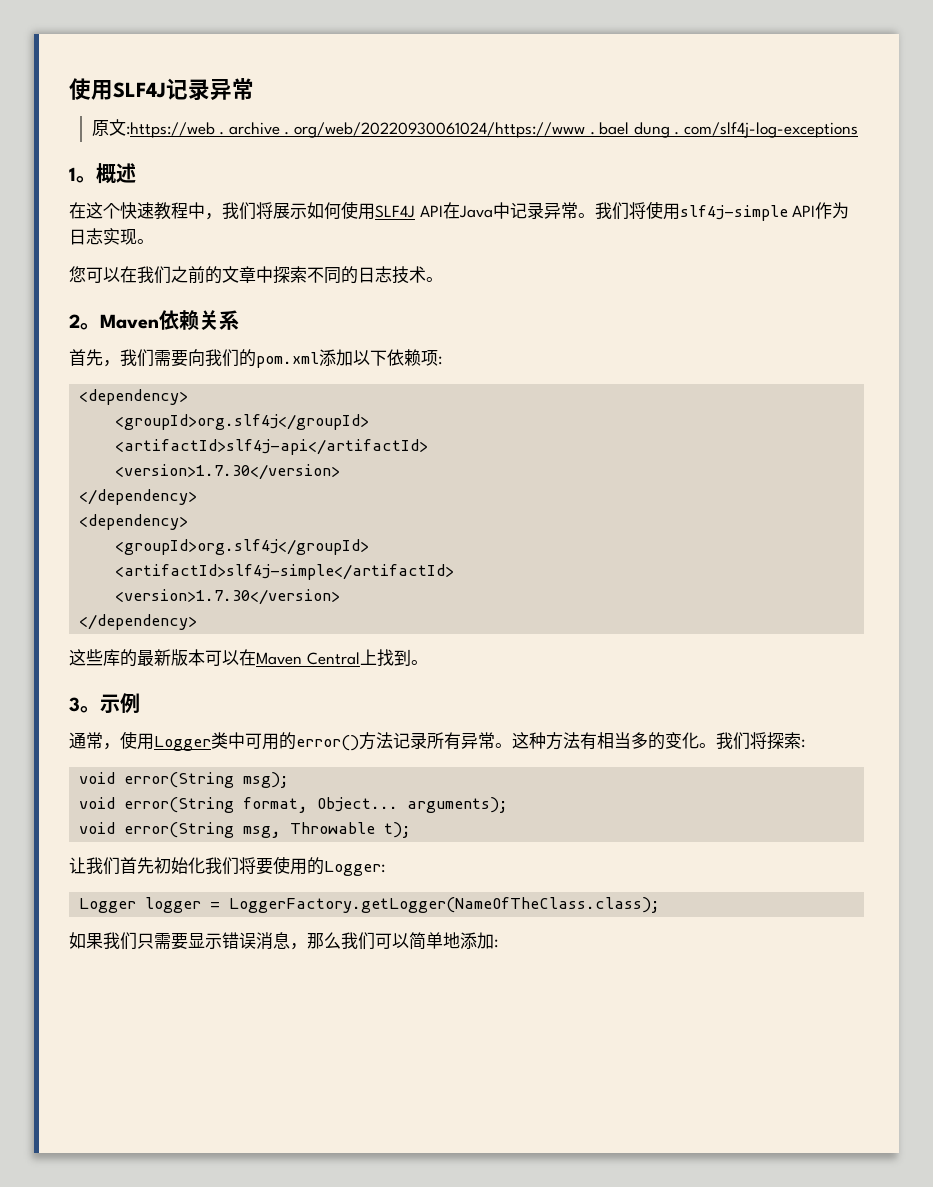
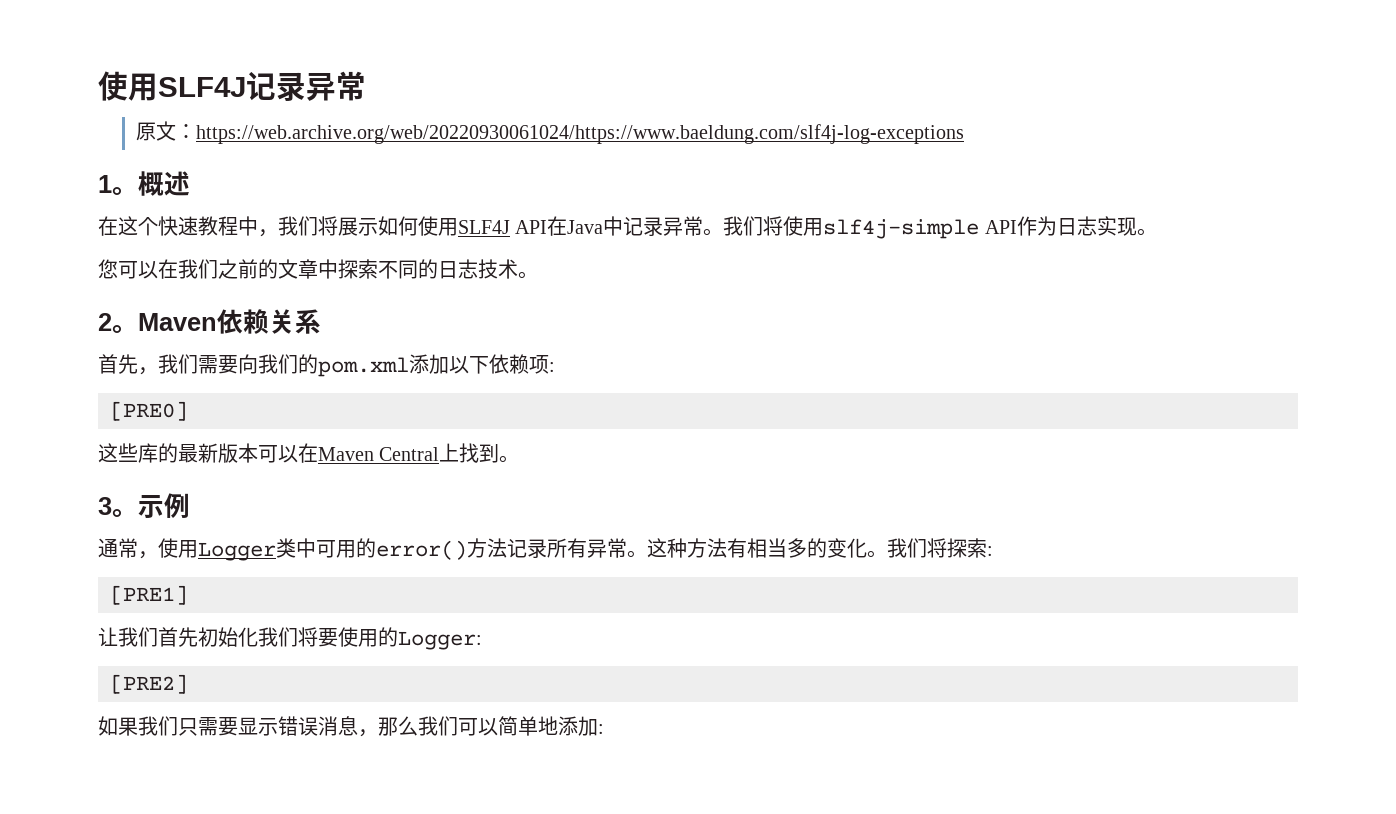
[125,122,858,138] :https://web . archive . org/web/20220930061024/https://www . bael dung . com/slf4j-log-exceptions -> [175,124,964,144] ：https://web.archive.org/web/20220930061024/https://www.baeldung.com/slf4j-log-exceptions
[79,389,189,405] [115,414,370,430] [115,439,429,455] [115,464,341,480] [79,489,198,505] [79,514,189,530] [115,539,370,555] [115,564,455,580] [115,589,341,605] [79,614,198,630] <dependency> // <groupId>org.slf4j</groupId> // <artifactId>slf4j-api</artifactId> // <version>1.7.30</version> // </dependency> // <dependency> // <groupId>org.slf4j</groupId> // <artifactId>slf4j-simple</artifactId> // <version>1.7.30</version> // </dependency> -> [110,401,188,421] [PRE0]
[79,772,290,788] [79,797,509,813] [79,822,412,838] void error(String msg); // void error(String format, Object... arguments); // void error(String msg, Throwable t); -> [110,585,188,605] [PRE1]
[79,897,661,913] Logger logger = LoggerFactory.getLogger(NameOfTheClass.class); -> [110,674,188,694] [PRE2]

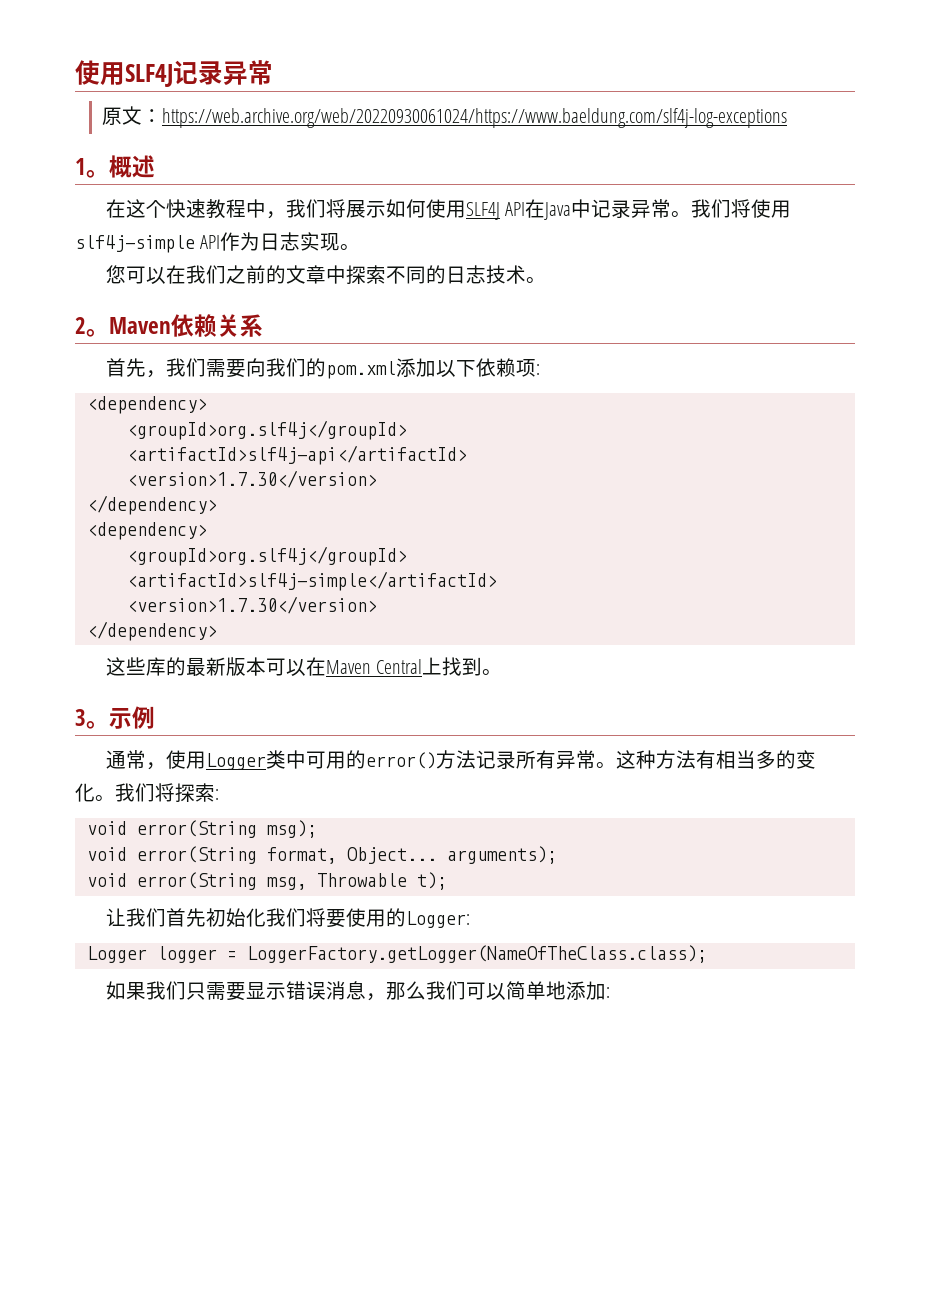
[110,401,188,421] [PRE0] -> [86,396,207,414] [126,420,407,440] [126,445,467,465] [126,470,377,488] [86,495,217,515] [86,522,207,540] [126,546,407,566] [126,571,497,591] [126,596,377,614] [86,621,217,641] <dependency> // <groupId>org.slf4j</groupId> // <artifactId>slf4j-api</artifactId> // <version>1.7.30</version> // </dependency> // <dependency> // <groupId>org.slf4j</groupId> // <artifactId>slf4j-simple</artifactId> // <version>1.7.30</version> // </dependency>
[110,585,188,605] [PRE1] -> [86,820,317,838] [86,846,557,864] [86,872,447,890] void error(String msg); // void error(String format, Object... arguments); // void error(String msg, Throwable t);
[110,674,188,694] [PRE2] -> [86,945,707,963] Logger logger = LoggerFactory.getLogger(NameOfTheClass.class);

